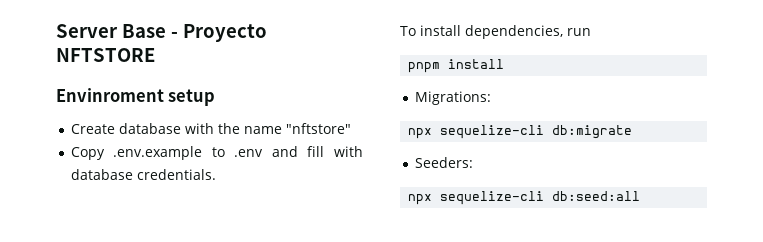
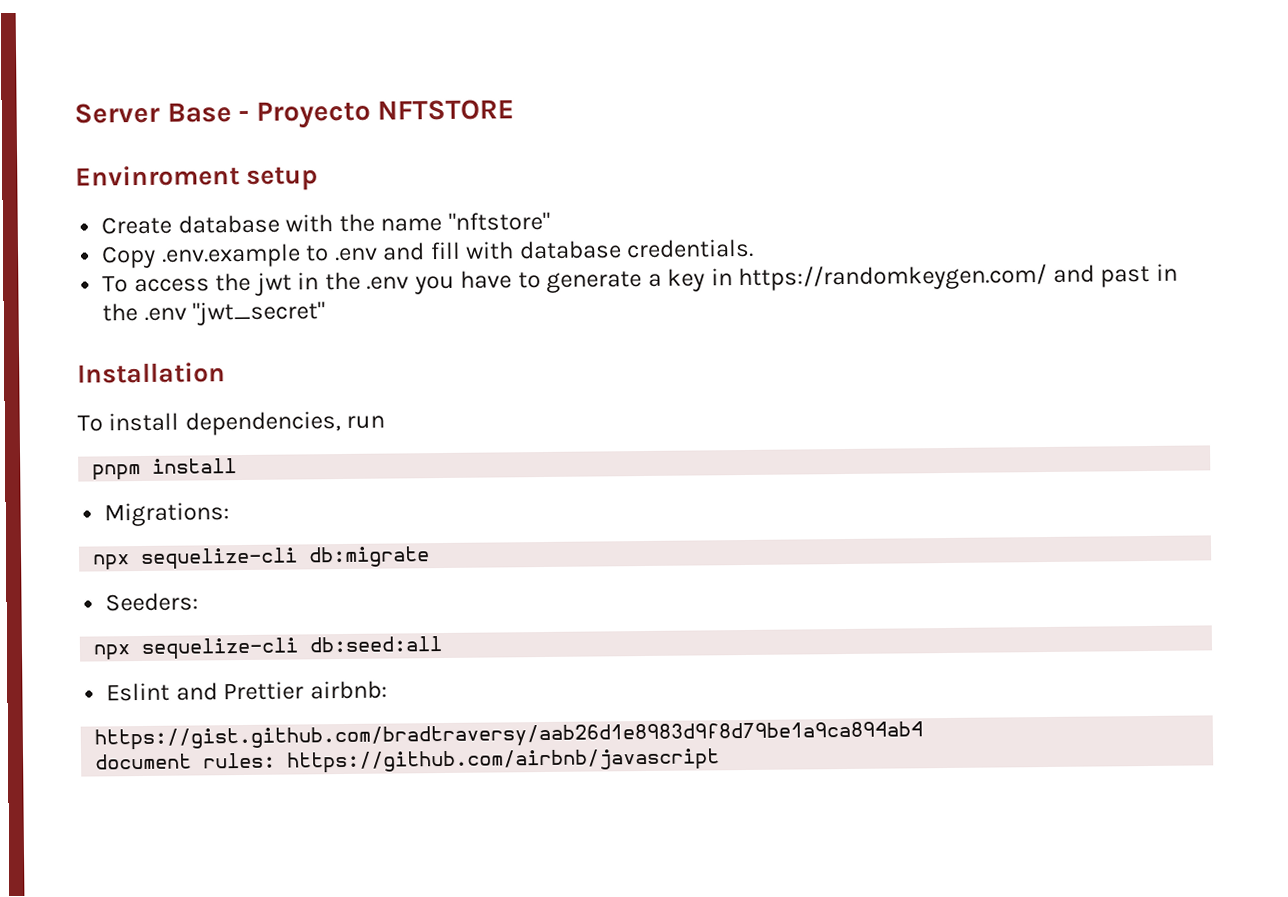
(216, 174) none -> [102,263,1178,296] [102,301,326,326] [77,362,226,384] // To access the jwt in the .env you have to generate a key in https://randomkeygen.com/ and past in the .env "jwt_secret" // Installation
(641, 196) none -> [106,680,388,702] [94,721,924,751] [95,748,721,774] // Eslint and Prettier airbnb: // https://gist.github.com/bradtraversy/aab26d1e8983d9f8d79be1a9ca894ab4 // document rules: https://github.com/airbnb/javascript

